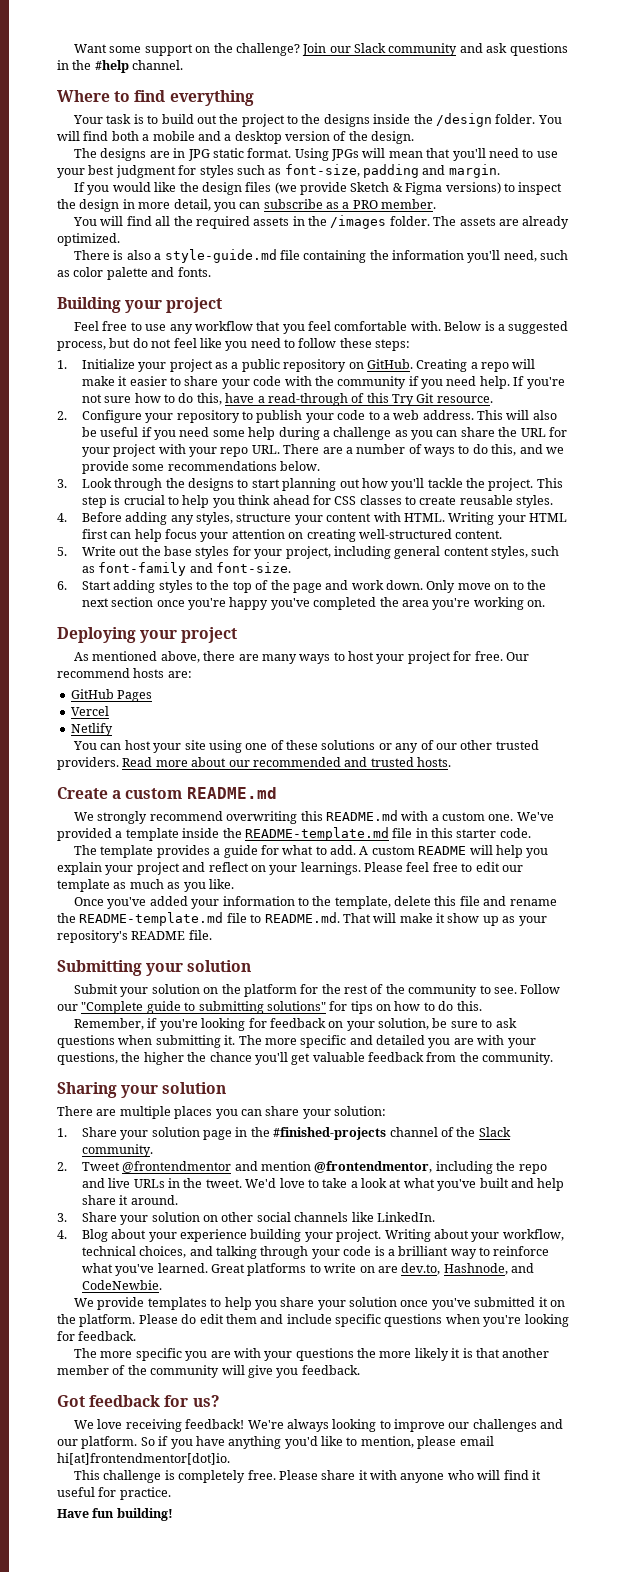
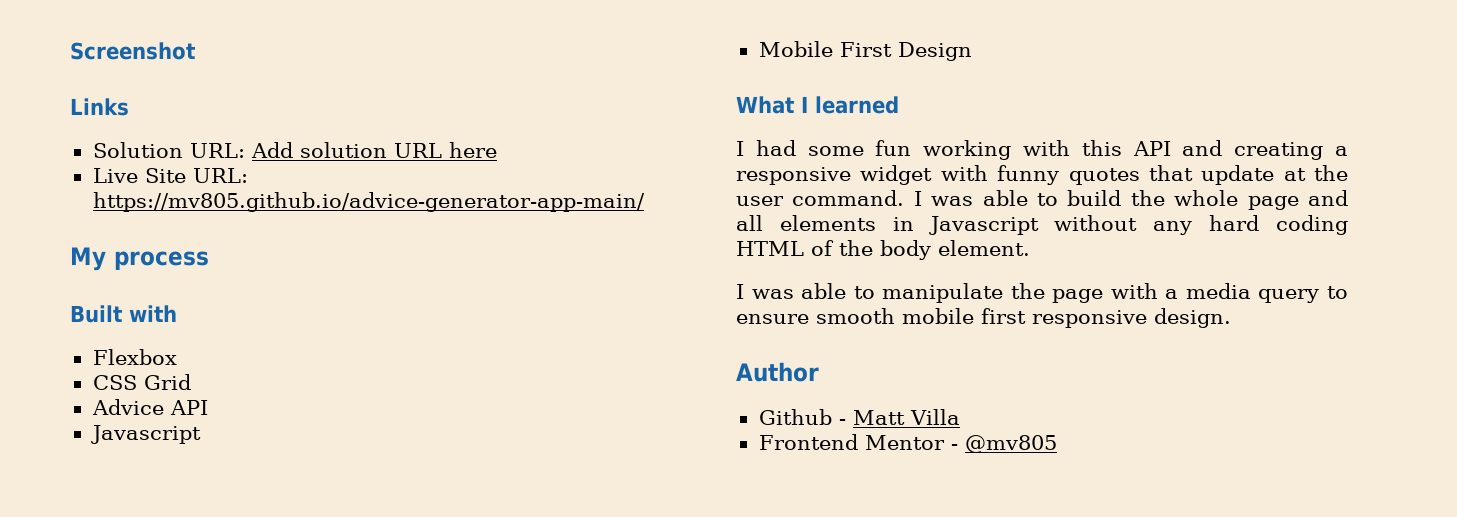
[74,43,568,56] [57,60,184,73] [57,90,254,106] [73,113,562,127] [57,131,415,144] [74,148,558,161] [57,164,500,178] [74,182,563,195] [57,199,437,212] [73,215,570,229] [57,233,120,246] [74,249,569,263] [57,267,211,280] [57,297,223,313] [74,321,569,334] [57,338,411,351] [57,359,536,372] [81,376,565,389] [81,393,493,406] [57,410,557,423] [81,427,567,440] [81,444,564,457] [81,461,321,474] [57,478,563,491] [81,495,554,508] [57,512,568,525] [81,529,503,542] [57,546,560,559] [81,562,292,576] [57,580,546,593] [81,597,546,610] [57,627,238,643] [74,651,529,664] [57,668,192,678] [70,689,153,702] [70,706,109,716] [70,723,113,736] [73,740,539,753] [57,757,451,770] [57,787,277,799] [74,810,554,824] [57,827,531,841] [74,845,549,858] [57,862,523,875] [57,879,234,892] [74,896,557,909] [57,912,547,926] [57,930,212,943] [57,960,252,976] [74,984,561,997] [57,1001,482,1014] [74,1018,517,1031] [57,1035,536,1048] [57,1052,554,1065] [57,1082,227,1098] [57,1106,386,1119] [57,1127,511,1140] [81,1144,153,1157] [57,1161,547,1174] [81,1178,565,1191] [81,1195,178,1205] [57,1212,435,1225] [57,1229,564,1242] [81,1246,550,1259] [81,1263,535,1276] [81,1280,162,1290] [74,1297,565,1310] [57,1314,569,1327] [57,1331,137,1341] [74,1348,550,1361] [57,1365,360,1378] [57,1395,220,1407] [74,1419,564,1432] [57,1436,494,1449] [57,1453,230,1465] [74,1470,541,1483] [57,1487,171,1500] [57,1508,173,1521] Want some support on the challenge? Join our Slack community and ask questions in the #help channel. // Where to find everything // Your task is to build out the project to the designs inside the /design folder. You will find both a mobile and a desktop version of the design. // The designs are in JPG static format. Using JPGs will mean that you'll need to use your best judgment for styles such as font-size, padding and margin. // If you would like the design files (we provide Sketch & Figma versions) to inspect the design in more detail, you can subscribe as a PRO member. // You will find all the required assets in the /images folder. The assets are already optimized. // There is also a style-guide.md file containing the information you'll need, such as color palette and fonts. // Building your project // Feel free to use any workflow that you feel comfortable with. Below is a suggested process, but do not feel like you need to follow these steps: // 1. Initialize your project as a public repository on GitHub. Creating a repo will make it easier to share your code with the community if you need help. If you're not sure how to do this, have a read-through of this Try Git resource. // 2. Configure your repository to publish your code to a web address. This will also be useful if you need some help during a challenge as you can share the URL for your project with your repo URL. There are a number of ways to do this, and we provide some recommendations below. // 3. Look through the designs to start planning out how you'll tackle the project. This step is crucial to help you think ahead for CSS classes to create reusable styles. // 4. Before adding any styles, structure your content with HTML. Writing your HTML first can help focus your attention on creating well-structured content. // 5. Write out the base styles for your project, including general content styles, such as font-family and font-size. // 6. Start adding styles to the top of the page and work down. Only move on to the next section once you're happy you've completed the area you're working on. // Deploying your project // As mentioned above, there are many ways to host your project for free. Our recommend hosts are: // GitHub Pages // Vercel // Netlify // You can host your site using one of these solutions or any of our other trusted providers. Read more about our recommended and trusted hosts. // Create a custom README.md // We strongly recommend overwriting this README.md with a custom one. We've provided a template inside the README-template.md file in this starter code. // The template provides a guide for what to add. A custom README will help you explain your project and reflect on your learnings. Please feel free to edit our template as much as you like. // Once you've added your information to the template, delete this file and rename the README-template.md file to README.md. That will make it show up as your repository's README file. // Submitting your solution // Submit your solution on the platform for the rest of the community to see. Follow our "Complete guide to submitting solutions" for tips on how to do this. // Remember, if you're looking for feedback on your solution, be sure to ask questions when submitting it. The more specific and detailed you are with your questions, the higher the chance you'll get valuable feedback from the community. // Sharing your solution // There are multiple places you can share your solution: // 1. Share your solution page in the #finished-projects channel of the Slack community. // 2. Tweet @frontendmentor and mention @frontendmentor, including the repo and live URLs in the tweet. We'd love to take a look at what you've built and help share it around. // 3. Share your solution on other social channels like LinkedIn. // 4. Blog about your experience building your project. Writing about your workflow, technical choices, and talking through your code is a brilliant way to reinforce what you've learned. Great platforms to write on are dev.to, Hashnode, and CodeNewbie. // We provide templates to help you share your solution once you've submitted it on the platform. Please do edit them and include specific questions when you're looking for feedback. // The more specific you are with your questions the more likely it is that another member of the community will give you feedback. // Got feedback for us? // We love receiving feedback! We're always looking to improve our challenges and our platform. So if you have anything you'd like to mention, please email hi[at]frontendmentor[dot]io. // This challenge is completely free. Please share it with anyone who will find it useful for practice. // Have fun building! -> [70,42,196,60] [70,98,129,116] [92,142,497,158] [92,168,248,183] [92,192,645,212] [70,247,209,271] [70,305,177,323] [92,349,177,365] [92,374,191,390] [91,399,208,415] [90,425,201,444] [758,41,972,61] [736,96,899,114] [736,140,1348,160] [736,165,1348,185] [736,190,1348,210] [736,215,1348,235] [736,240,1030,260] [736,283,1348,303] [736,308,1231,328] [736,362,819,382] [758,409,960,425] [758,434,1057,453] Screenshot // Links // Solution URL: Add solution URL here // Live Site URL: https://mv805.github.io/advice-generator-app-main/ // My process // Built with // Flexbox // CSS Grid // Advice API // Javascript // Mobile First Design // What I learned // I had some fun working with this API and creating a responsive widget with funny quotes that update at the user command. I was able to build the whole page and all elements in Javascript without any hard coding HTML of the body element. // I was able to manipulate the page with a media query to ensure smooth mobile first responsive design. // Author // Github - Matt Villa // Frontend Mentor - @mv805

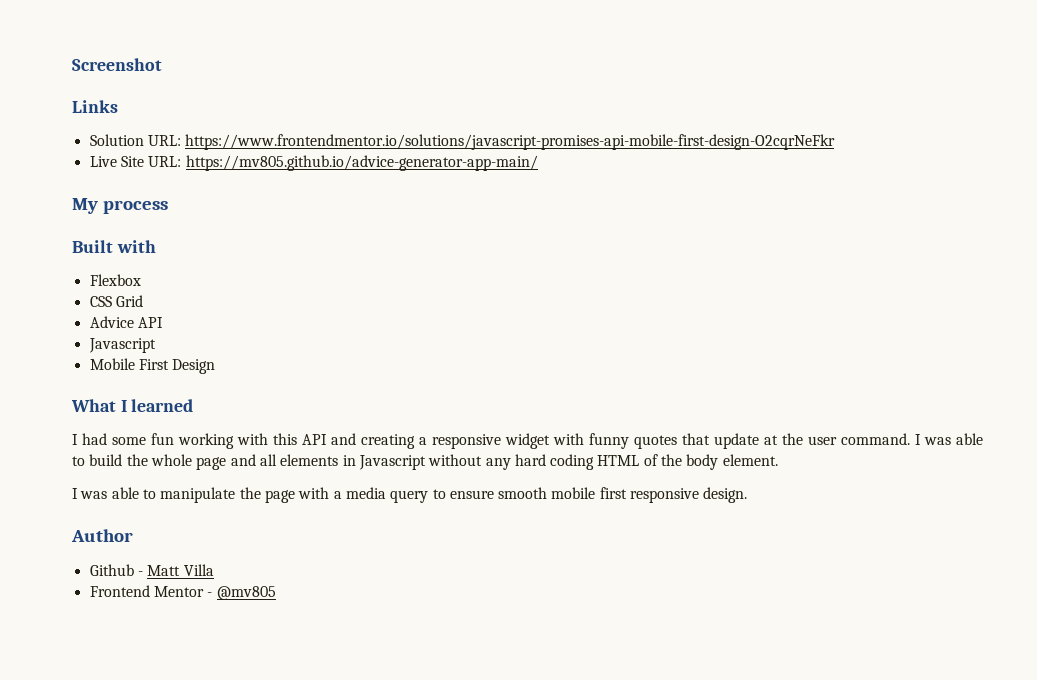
[250,142,497,158] Add solution URL here -> [185,134,836,150] https://www.frontendmentor.io/solutions/javascript-promises-api-mobile-first-design-O2cqrNeFkr

